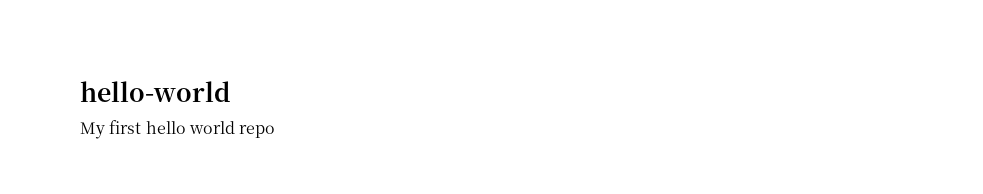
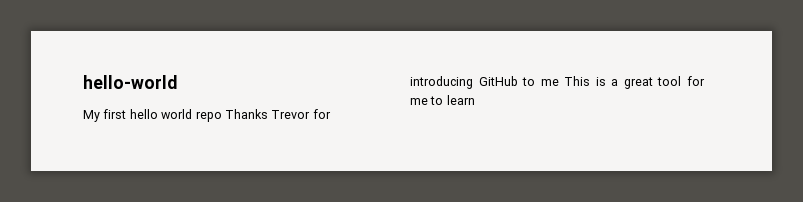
(276, 131) none -> [224,109,331,119] [410,76,705,89] [410,95,475,105] Thanks Trevor for introducing GitHub to me This is a great tool for me to learn

